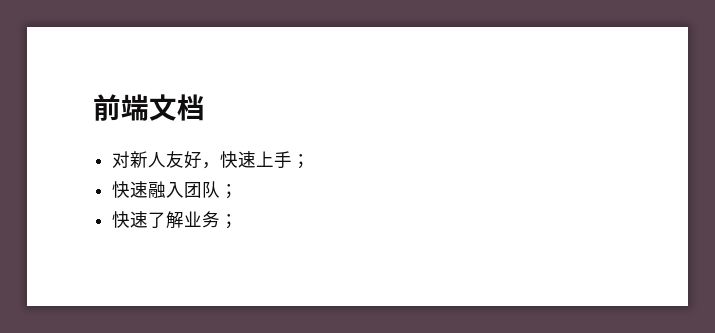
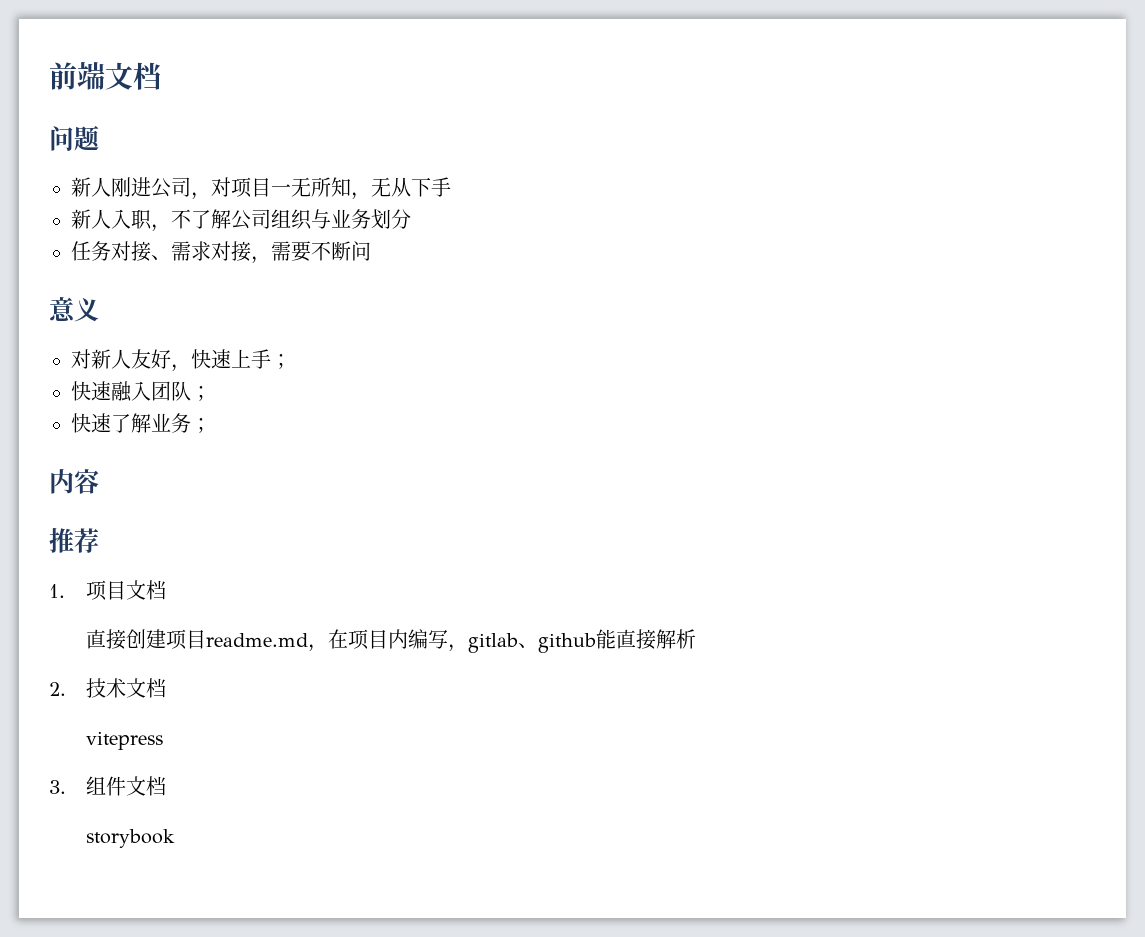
(205, 107) none -> [49,125,99,151] [71,177,451,200] [71,209,411,232] [71,241,371,264] [49,297,99,322] // 问题 // 新人刚进公司，对项目一无所知，无从下手 // 新人入职，不了解公司组织与业务划分 // 任务对接、需求对接，需要不断问 // 意义
(239, 221) none -> [49,469,99,494] [49,528,99,553] [49,580,167,601] [86,629,697,653] [49,678,167,698] [86,731,164,750] [49,776,167,796] [86,829,176,848] // 内容 // 推荐 // 1.项目文档 // 直接创建项目readme.md，在项目内编写，gitlab、github能直接解析 // 2.技术文档 // vitepress // 3.组件文档 // storybook

